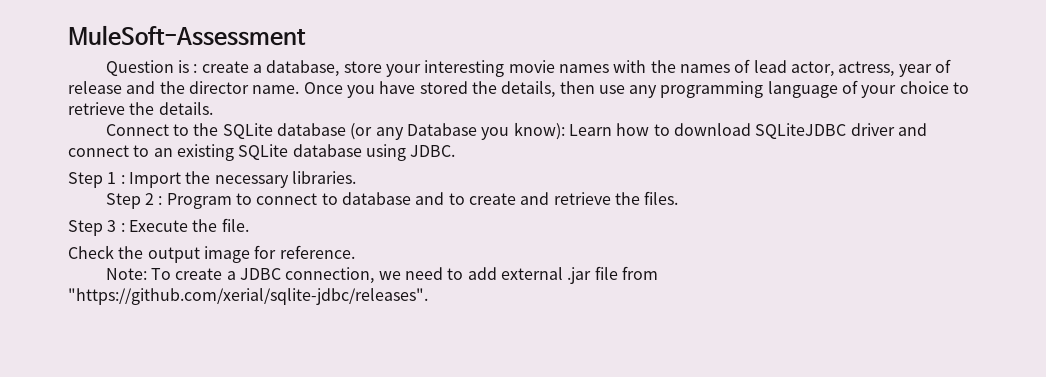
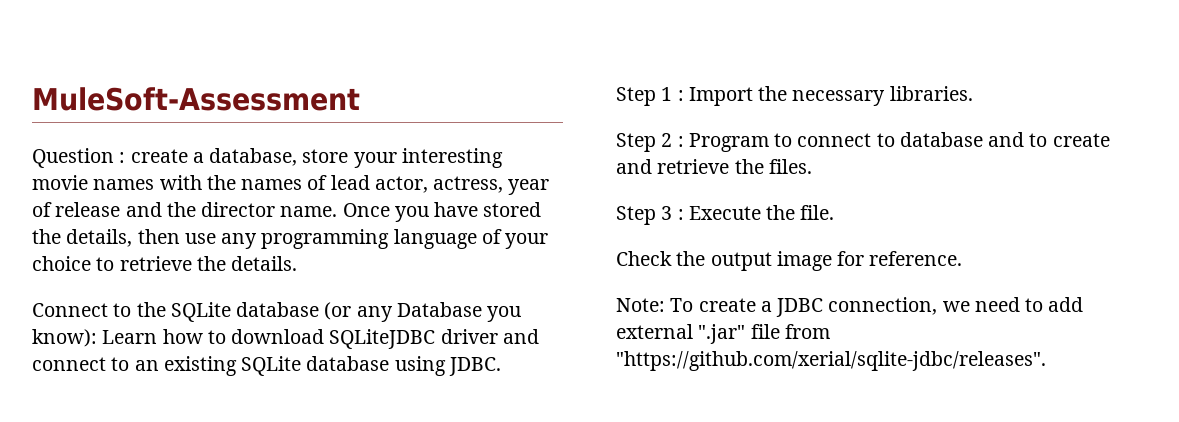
[178,60,190,73] is -> (114, 158) none
[567,267,592,284] .jar -> [698,324,746,344] ".jar"

